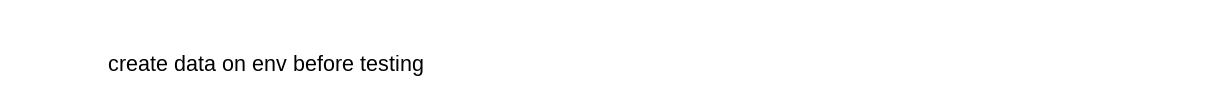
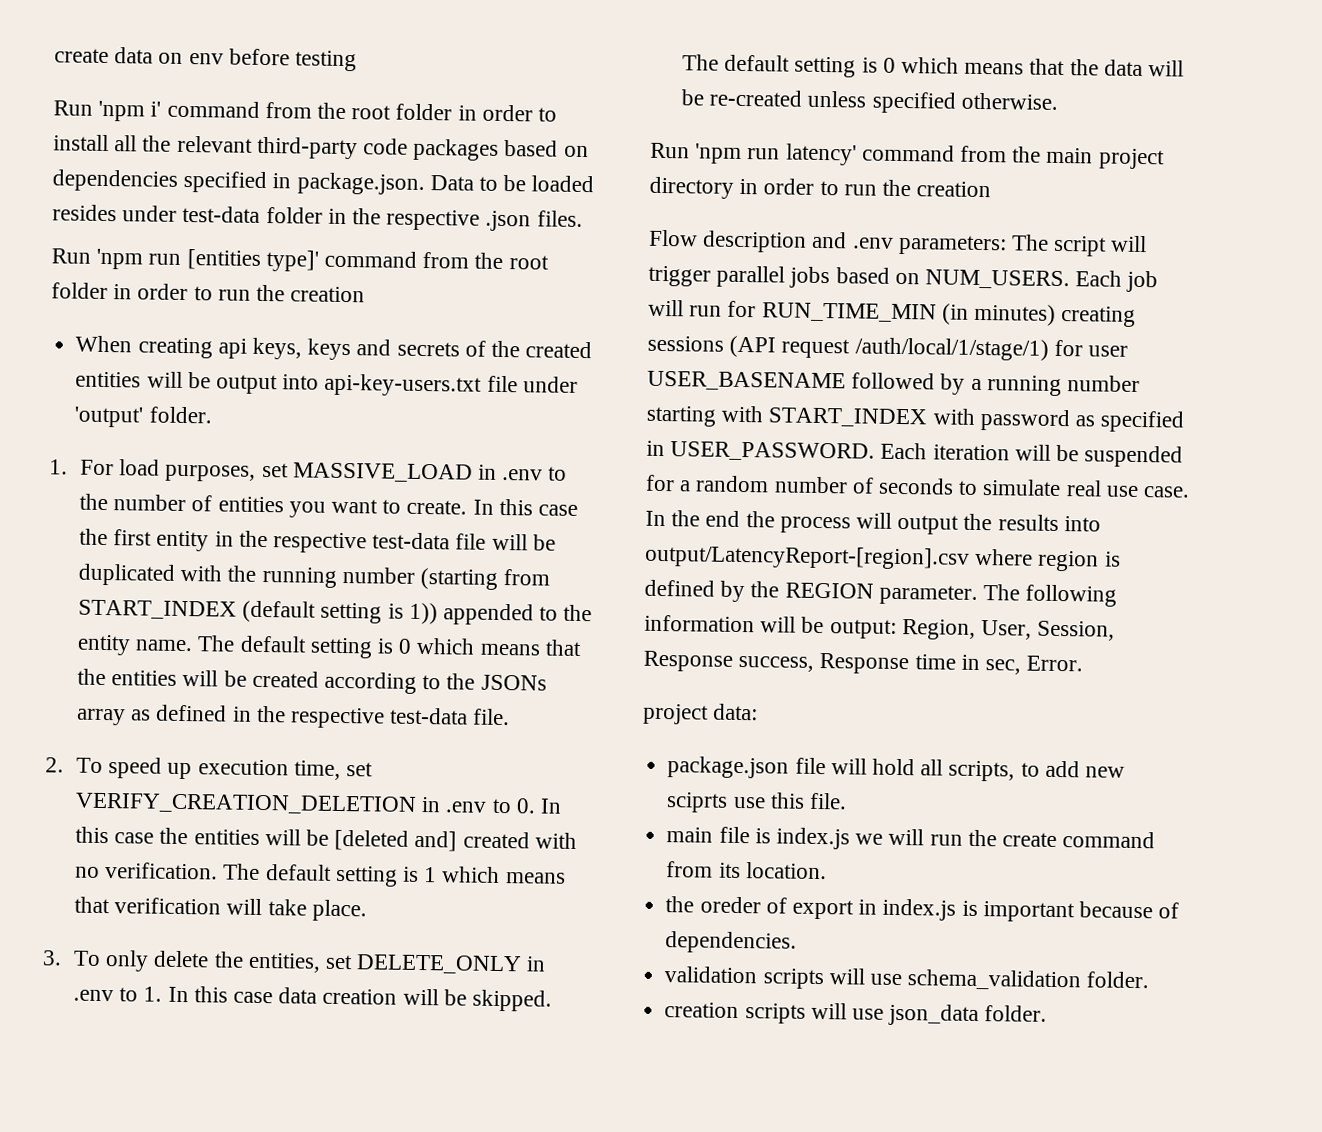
(424, 65) none -> [53,100,558,122] [53,134,589,161] [52,169,595,196] [52,204,583,232] [51,248,549,272] [51,282,366,303] [75,335,593,361] [75,371,578,397] [74,406,212,428] [49,459,568,483] [78,493,579,518] [78,528,556,554] [77,563,551,590] [77,599,593,626] [76,634,582,659] [76,668,547,694] [75,704,511,729] [45,757,373,780] [74,792,562,815] [74,826,577,852] [74,862,566,887] [73,896,367,922] [42,950,547,975] [72,986,553,1012] [681,54,1185,78] [680,89,1058,114] [650,142,1165,170] [649,176,992,199] [649,229,1148,257] [648,265,1159,293] [648,299,1137,327] [647,335,1129,361] [647,370,1141,397] [646,405,1185,433] [646,440,1184,468] [645,474,1191,498] [645,510,1101,535] [645,544,1121,572] [644,579,1118,607] [644,614,1116,641] [643,650,1084,675] [643,703,759,725] [667,756,1125,782] [666,792,847,813] [666,826,1156,850] [666,861,827,880] [665,896,1180,923] [665,931,798,954] [664,966,1150,991] [664,1002,1048,1027] // Run 'npm i' command from the root folder in order to install all the relevant third-party code packages based on dependencies specified in package.json. Data to be loaded resides under test-data folder in the respective .json files. // Run 'npm run [entities type]' command from the root folder in order to run the creation // When creating api keys, keys and secrets of the created entities will be output into api-key-users.txt file under 'output' folder. // 1. For load purposes, set MASSIVE_LOAD in .env to the number of entities you want to create. In this case the first entity in the respective test-data file will be duplicated with the running number (starting from START_INDEX (default setting is 1)) appended to the entity name. The default setting is 0 which means that the entities will be created according to the JSONs array as defined in the respective test-data file. // 2. To speed up execution time, set VERIFY_CREATION_DELETION in .env to 0. In this case the entities will be [deleted and] created with no verification. The default setting is 1 which means that verification will take place. // 3. To only delete the entities, set DELETE_ONLY in .env to 1. In this case data creation will be skipped. The default setting is 0 which means that the data will be re-created unless specified otherwise. // Run 'npm run latency' command from the main project directory in order to run the creation // Flow description and .env parameters: The script will trigger parallel jobs based on NUM_USERS. Each job will run for RUN_TIME_MIN (in minutes) creating sessions (API request /auth/local/1/stage/1) for user USER_BASENAME followed by a running number starting with START_INDEX with password as specified in USER_PASSWORD. Each iteration will be suspended for a random number of seconds to simulate real use case. In the end the process will output the results into output/LatencyReport-[region].csv where region is defined by the REGION parameter. The following information will be output: Region, User, Session, Response success, Response time in sec, Error. // project data: // package.json file will hold all scripts, to add new sciprts use this file. // main file is index.js we will run the create command from its location. // the oreder of export in index.js is important because of dependencies. // validation scripts will use schema_validation folder. // creation scripts will use json_data folder.

